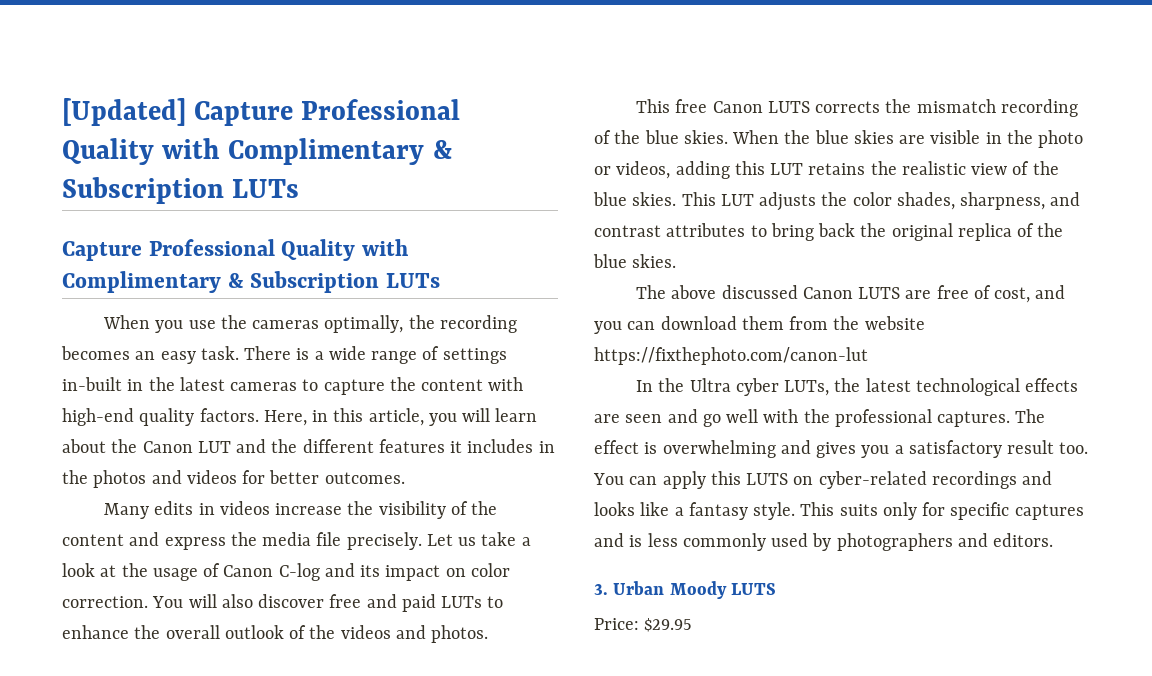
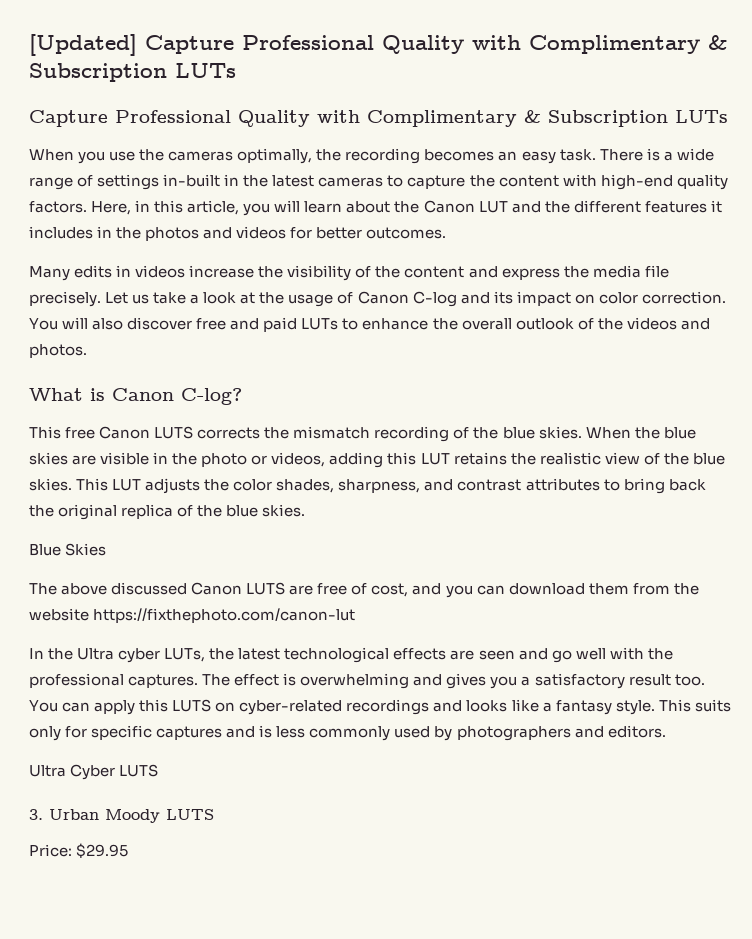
(489, 634) none -> [29,388,242,405] // What is Canon C-log?
(677, 261) none -> [29,543,107,556] // Blue Skies
(1054, 540) none -> [29,764,159,780] // Ultra Cyber LUTS

